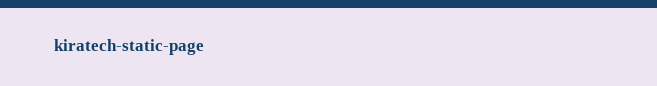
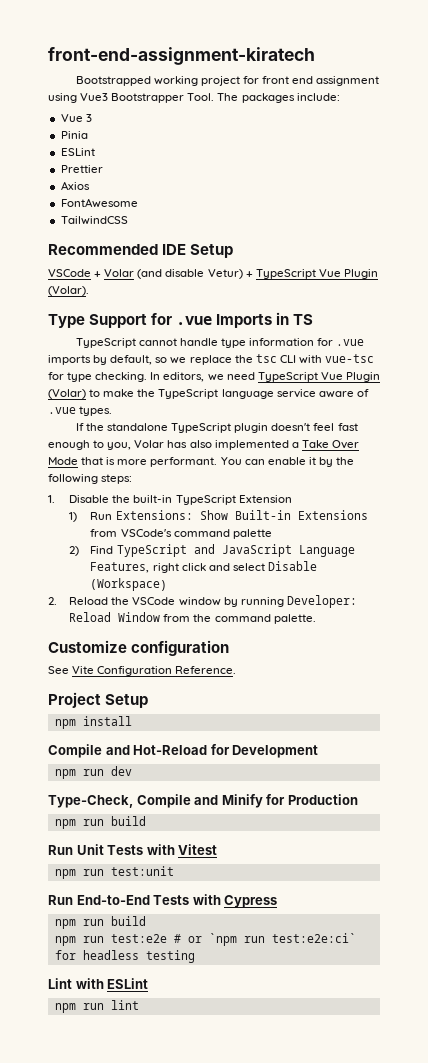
[54,39,204,55] kiratech-static-page -> [48,47,315,65] [75,76,380,86] [48,93,340,103] [60,114,92,122] [60,131,88,139] [60,148,95,156] [60,165,103,173] [60,181,90,190] [60,198,138,208] [60,216,128,225] [48,244,234,258] [48,269,378,279] [48,286,89,296] [48,312,314,328] [75,338,365,348] [48,354,375,365] [48,372,380,382] [48,389,369,399] [48,406,113,416] [75,423,358,433] [48,440,359,450] [48,457,355,467] [48,474,133,484] [48,495,292,505] [69,510,368,522] [90,529,272,539] [69,544,355,557] [90,561,317,573] [90,578,168,591] [48,595,357,608] [69,612,316,624] [48,640,230,656] [48,666,237,676] [48,692,149,708] [54,716,132,729] [48,744,319,758] [54,766,132,779] [48,794,358,808] [54,816,146,829] [48,844,218,855] [54,866,174,879] [48,894,278,908] [54,916,146,929] [54,933,356,946] [54,950,195,963] [48,978,149,989] [54,1000,139,1013] front-end-assignment-kiratech // Bootstrapped working project for front end assignment using Vue3 Bootstrapper Tool. The packages include: // Vue 3 // Pinia // ESLint // Prettier // Axios // FontAwesome // TailwindCSS // Recommended IDE Setup // VSCode + Volar (and disable Vetur) + TypeScript Vue Plugin (Volar). // Type Support for .vue Imports in TS // TypeScript cannot handle type information for .vue imports by default, so we replace the tsc CLI with vue-tsc for type checking. In editors, we need TypeScript Vue Plugin (Volar) to make the TypeScript language service aware of .vue types. // If the standalone TypeScript plugin doesn't feel fast enough to you, Volar has also implemented a Take Over Mode that is more performant. You can enable it by the following steps: // 1. Disable the built-in TypeScript Extension // 1) Run Extensions: Show Built-in Extensions from VSCode's command palette // 2) Find TypeScript and JavaScript Language Features, right click and select Disable (Workspace) // 2. Reload the VSCode window by running Developer: Reload Window from the command palette. // Customize configuration // See Vite Configuration Reference. // Project Setup // npm install // Compile and Hot-Reload for Development // npm run dev // Type-Check, Compile and Minify for Production // npm run build // Run Unit Tests with Vitest // npm run test:unit // Run End-to-End Tests with Cypress // npm run build // npm run test:e2e # or `npm run test:e2e:ci` for headless testing // Lint with ESLint // npm run lint

